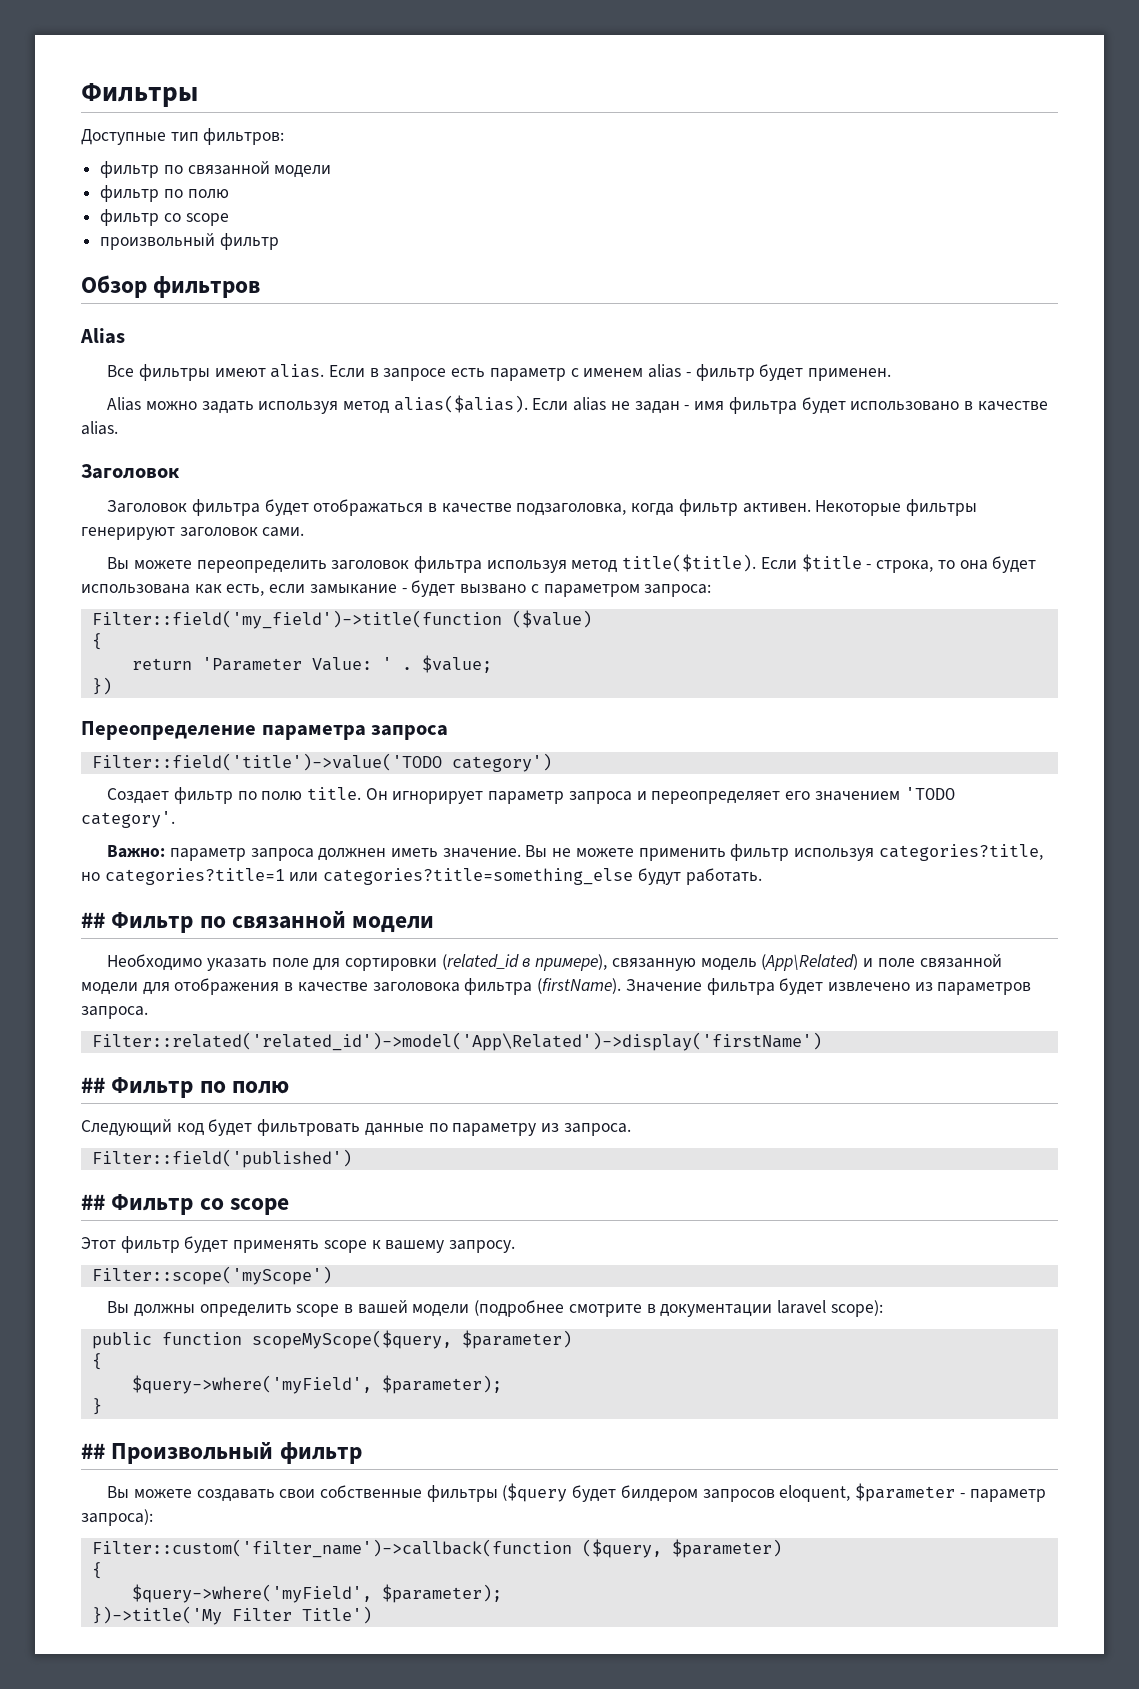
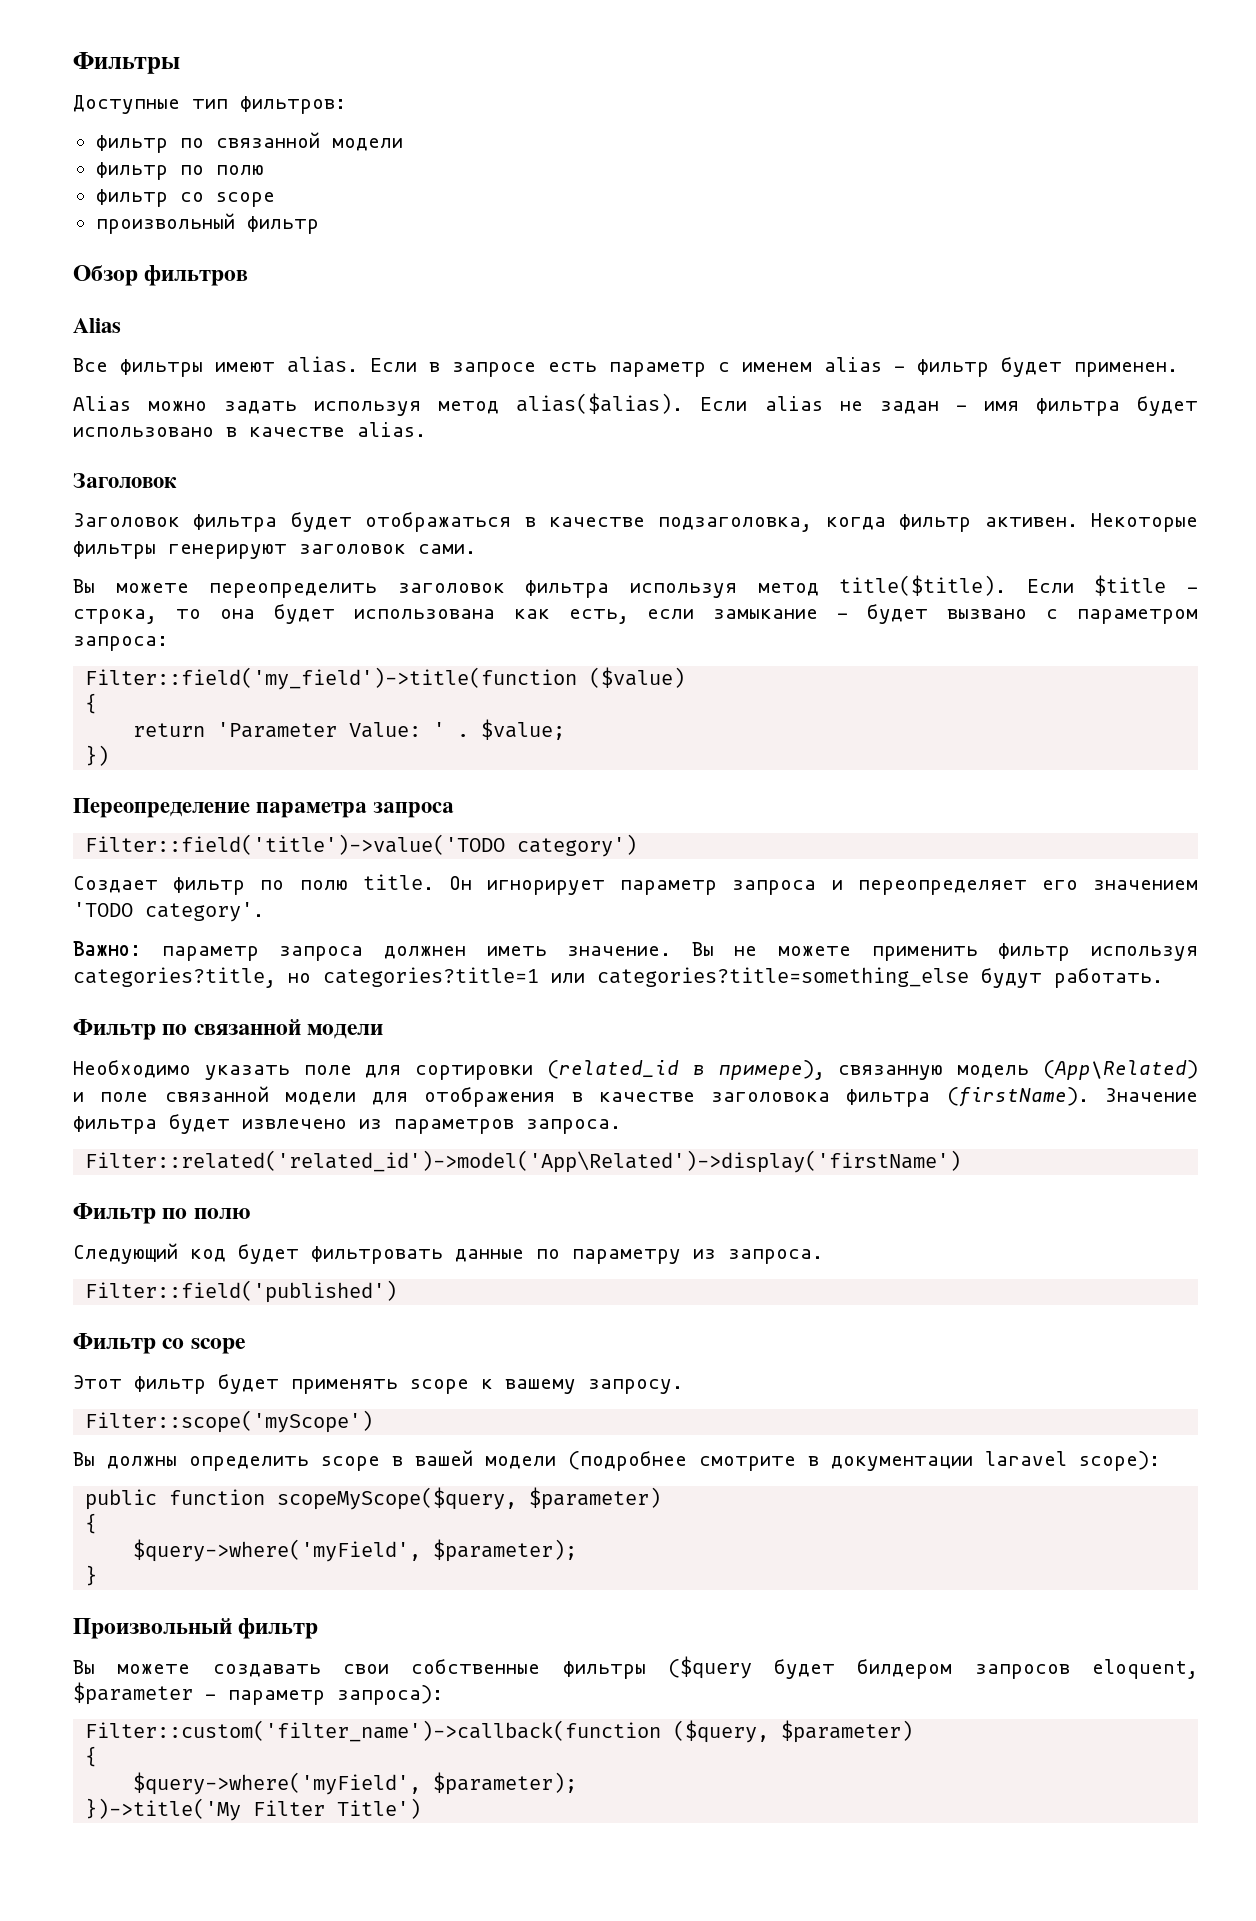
[81,912,105,928] ## -> (1163, 978) none
[81,1077,105,1093] ## -> (962, 1161) none
[81,1194,105,1210] ## -> (398, 1291) none
[81,1443,105,1459] ## -> (98, 1575) none

